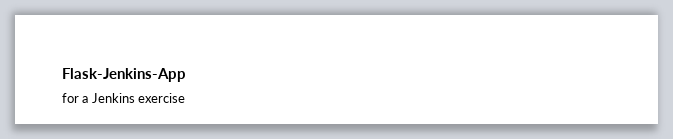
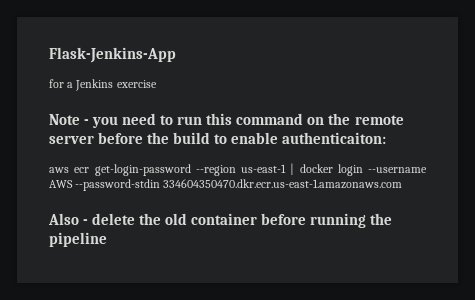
(186, 98) none -> [49,113,404,128] [49,132,387,144] [49,163,427,176] [49,179,403,191] [48,213,393,228] [49,232,107,247] // Note - you need to run this command on the remote server before the build to enable authenticaiton: // aws ecr get-login-password --region us-east-1 | docker login --username AWS --password-stdin 334604350470.dkr.ecr.us-east-1.amazonaws.com // Also - delete the old container before running the pipeline

